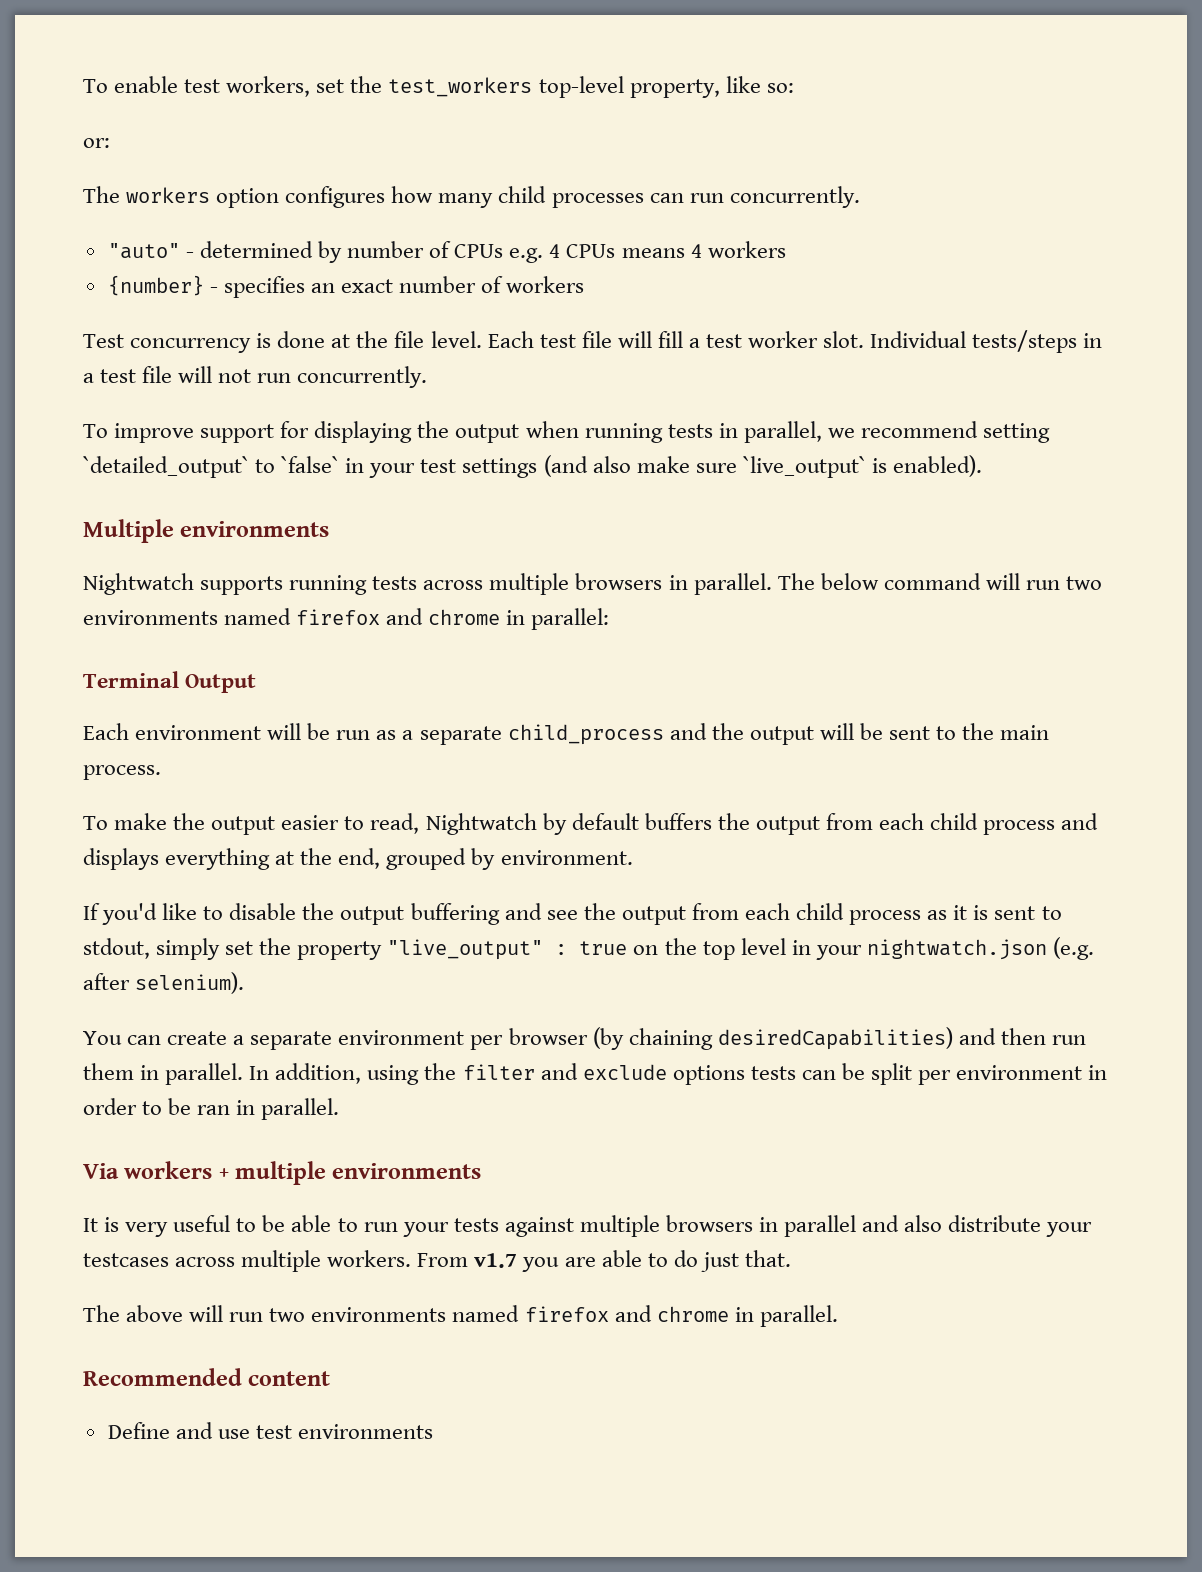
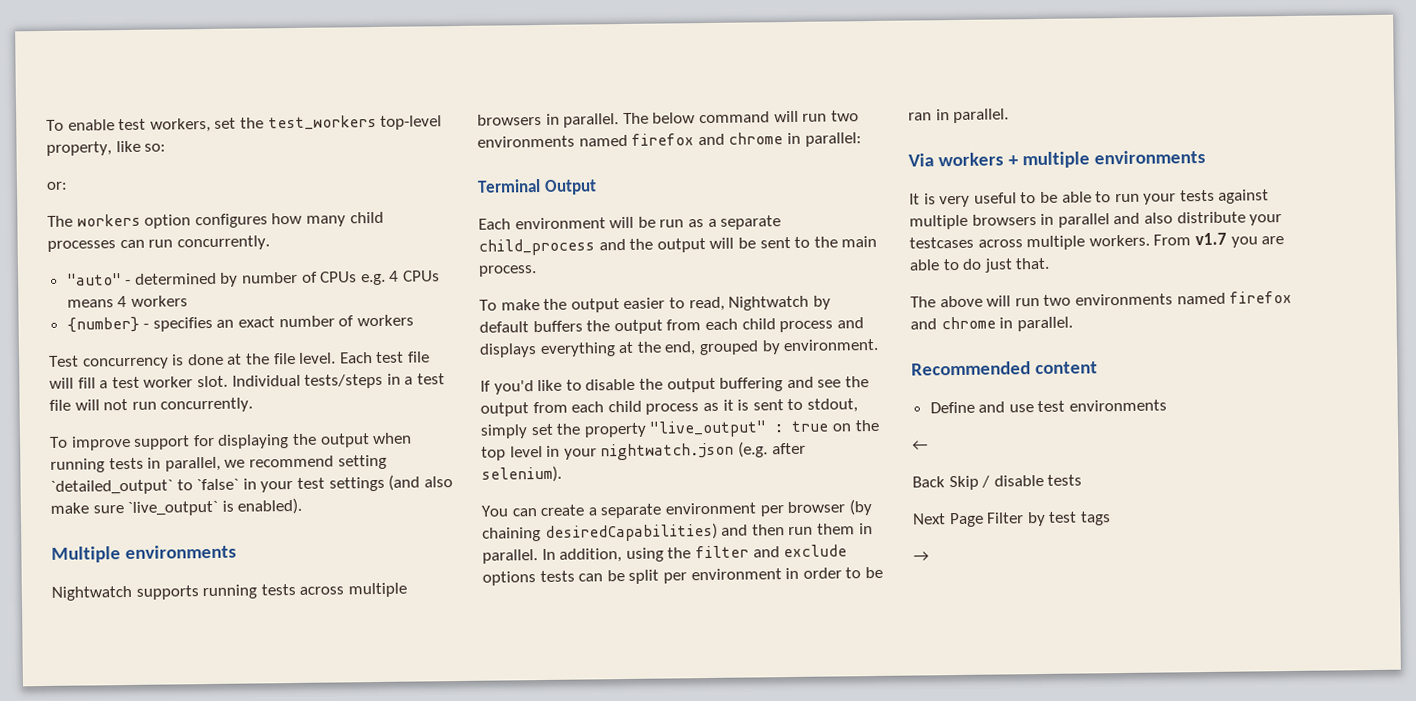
(434, 1431) none -> [912,440,928,451] [912,474,1083,491] [912,511,1111,528] [913,551,929,562] // ← // Back Skip / disable tests // Next Page Filter by test tags // →

